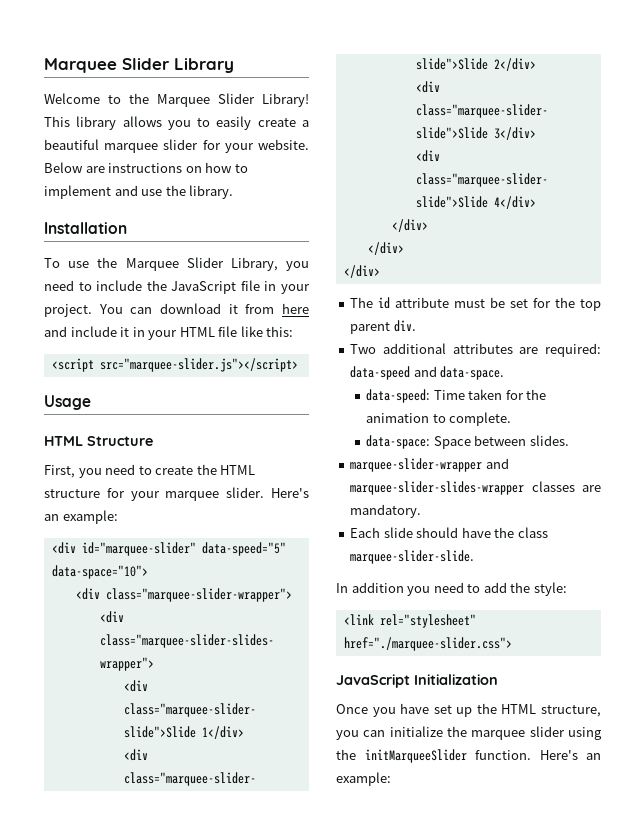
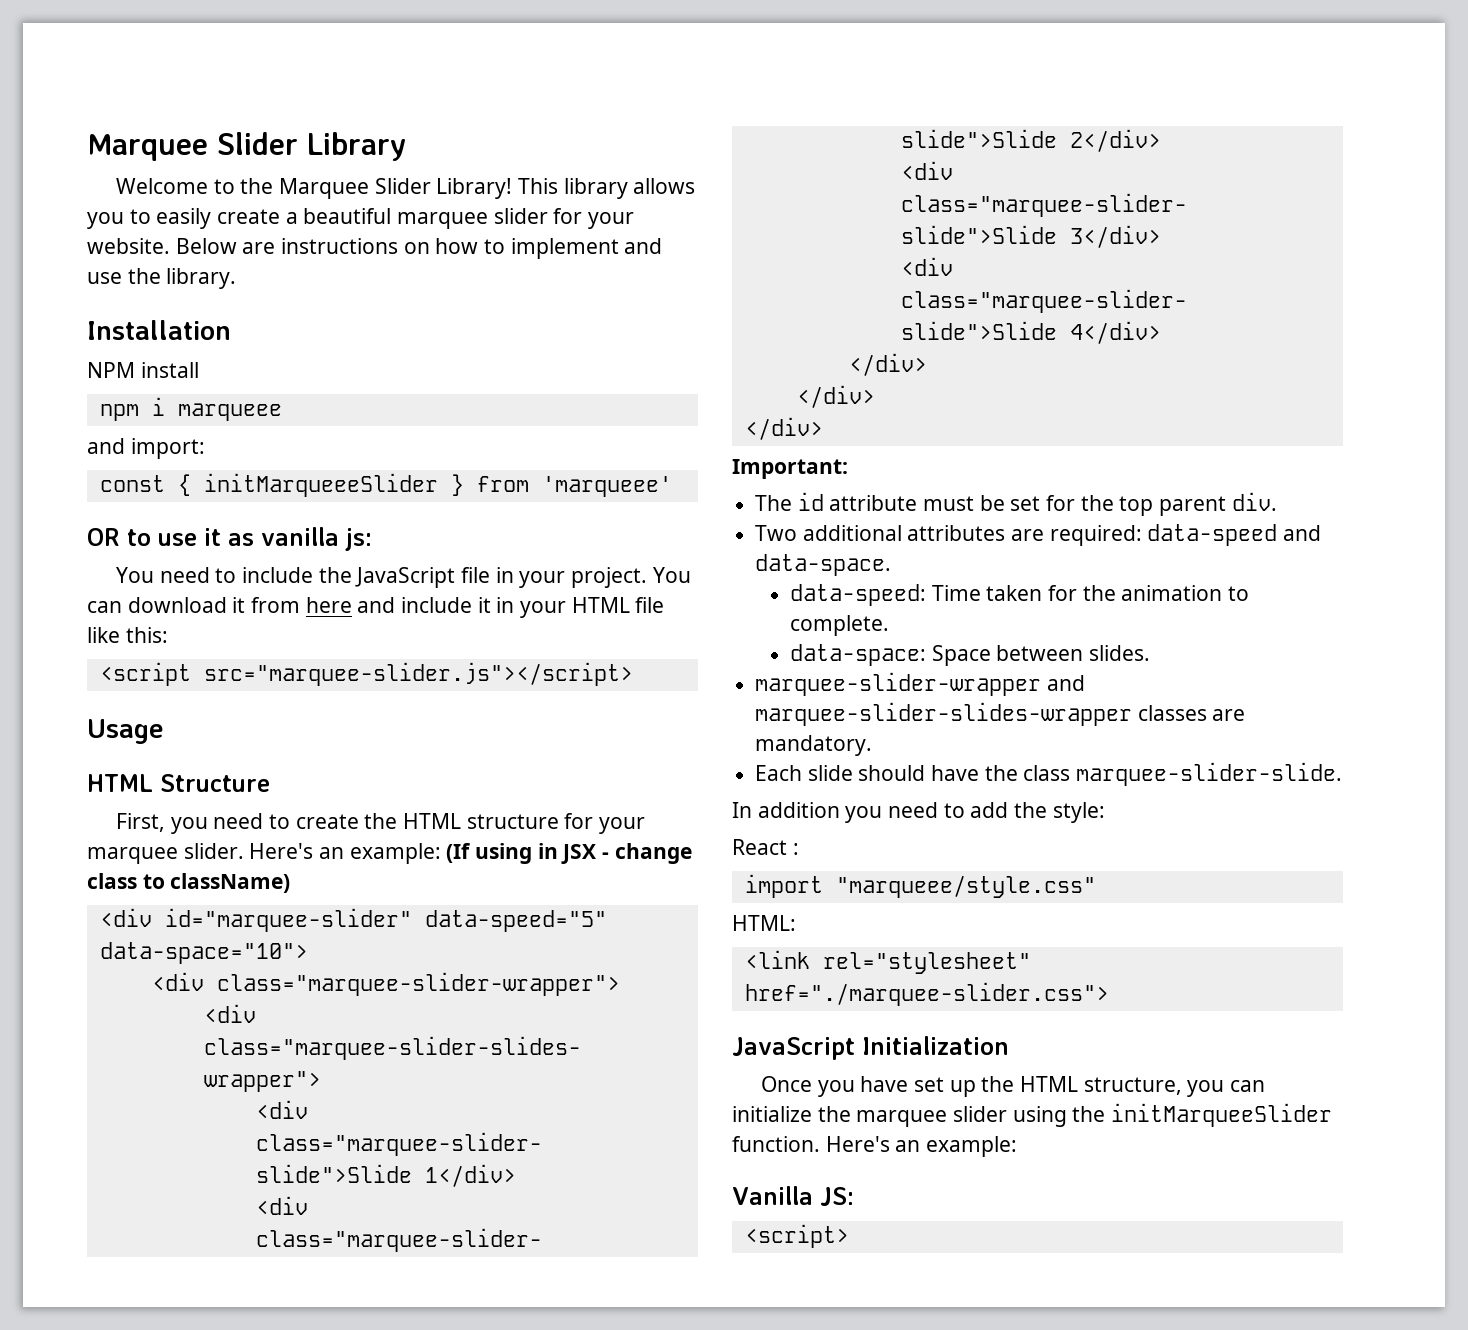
[44,257,309,271] To use the Marquee Slider Library, you -> [87,362,199,378] [99,397,282,421] [87,438,205,459] [99,473,672,497] [87,527,372,551] [116,567,155,583] NPM install // npm i marqueee // and import: // const { initMarqueeeSlider } from 'marqueee' // OR to use it as vanilla js: // You
(118, 517) none -> [446,843,692,864] [87,873,291,893] (If using in JSX - change class to className)
(380, 271) none -> [732,459,848,479] // Important:
(567, 589) none -> [732,839,799,855] [744,874,1096,898] [732,915,796,931] // React : // import "marqueee/style.css" // HTML:
(391, 779) none -> [732,1186,854,1206] [744,1224,849,1248] // Vanilla JS: // <script>

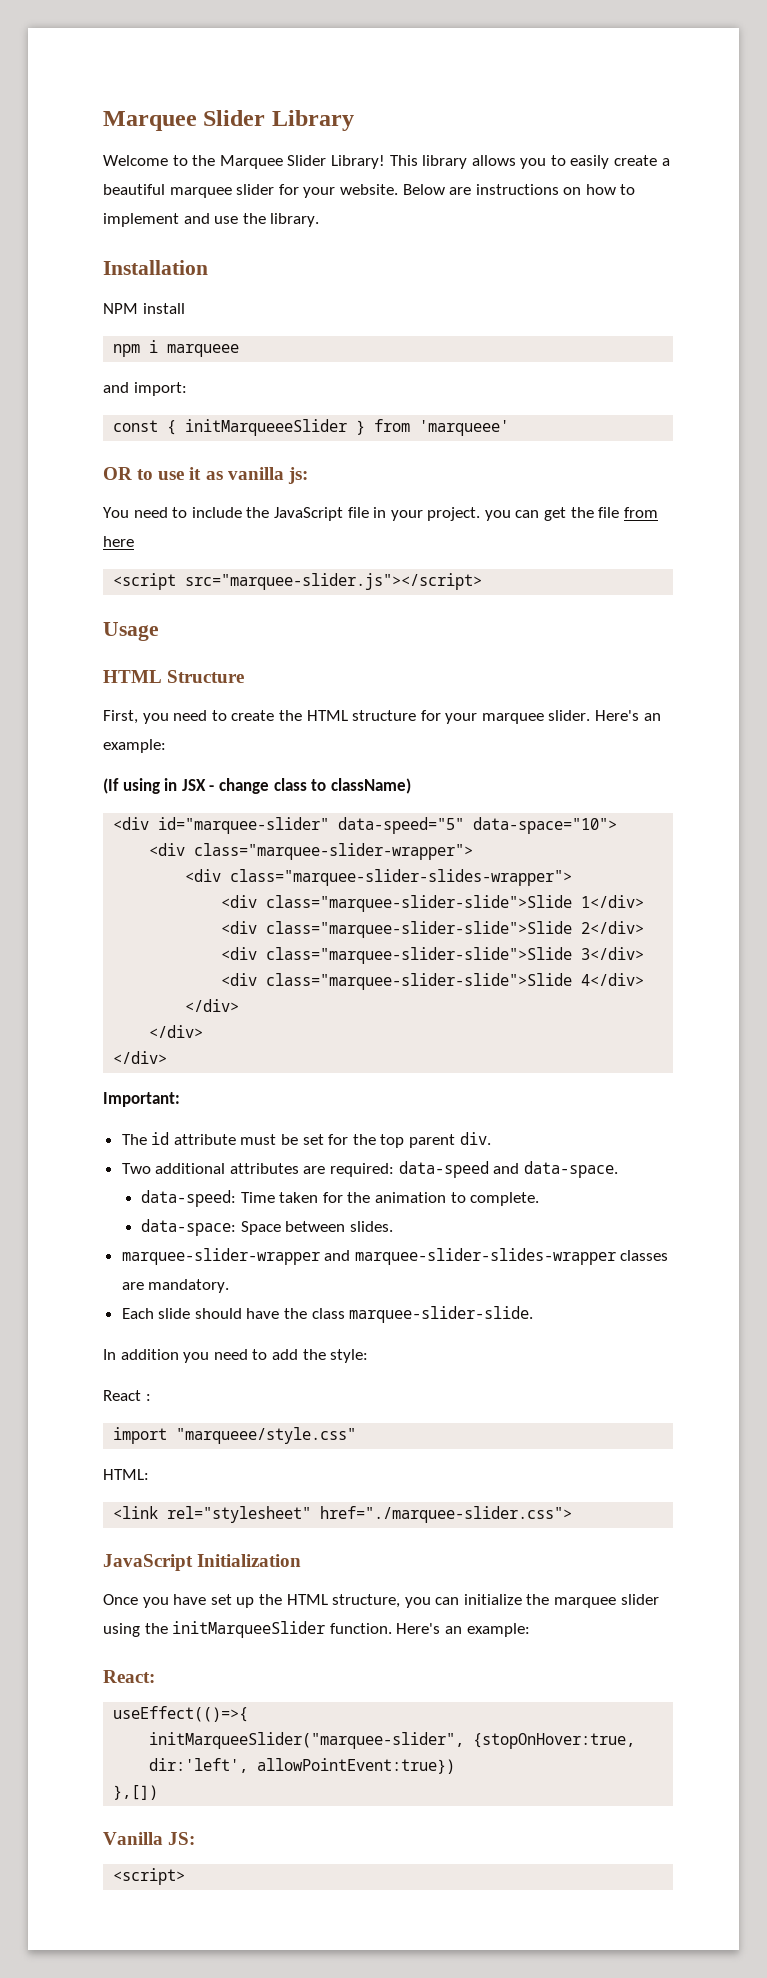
[652,567,691,583] [87,597,665,618] [87,627,168,643] You can download it from here and include it in your HTML file like this: -> [484,507,658,521] [103,536,134,547] you can get the file from here
(441, 853) none -> (166, 746) //
(1018, 1146) none -> [103,1670,155,1683] [113,1706,249,1722] [149,1732,636,1749] [149,1758,456,1774] [113,1785,159,1800] // React: // useEffect(()=>{ // initMarqueeSlider("marquee-slider", {stopOnHover:true, dir:'left', allowPointEvent:true}) // },[])

